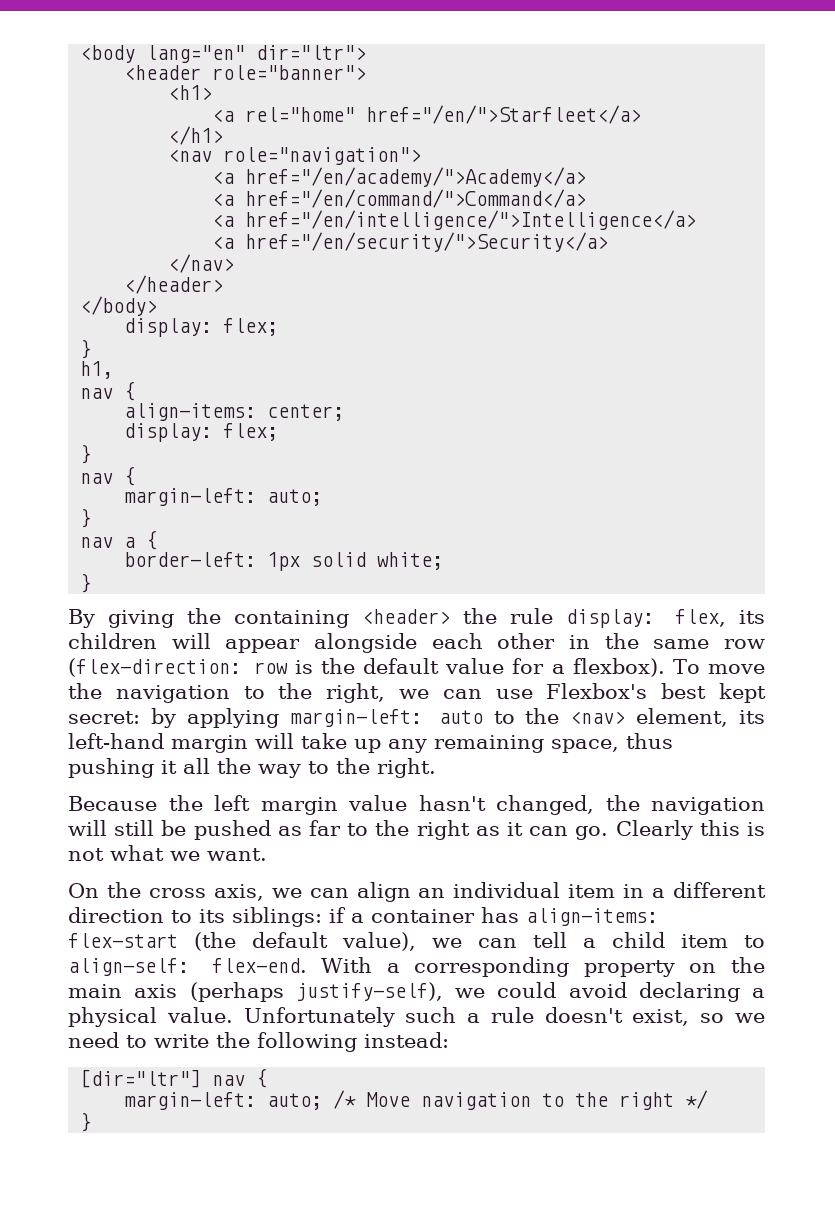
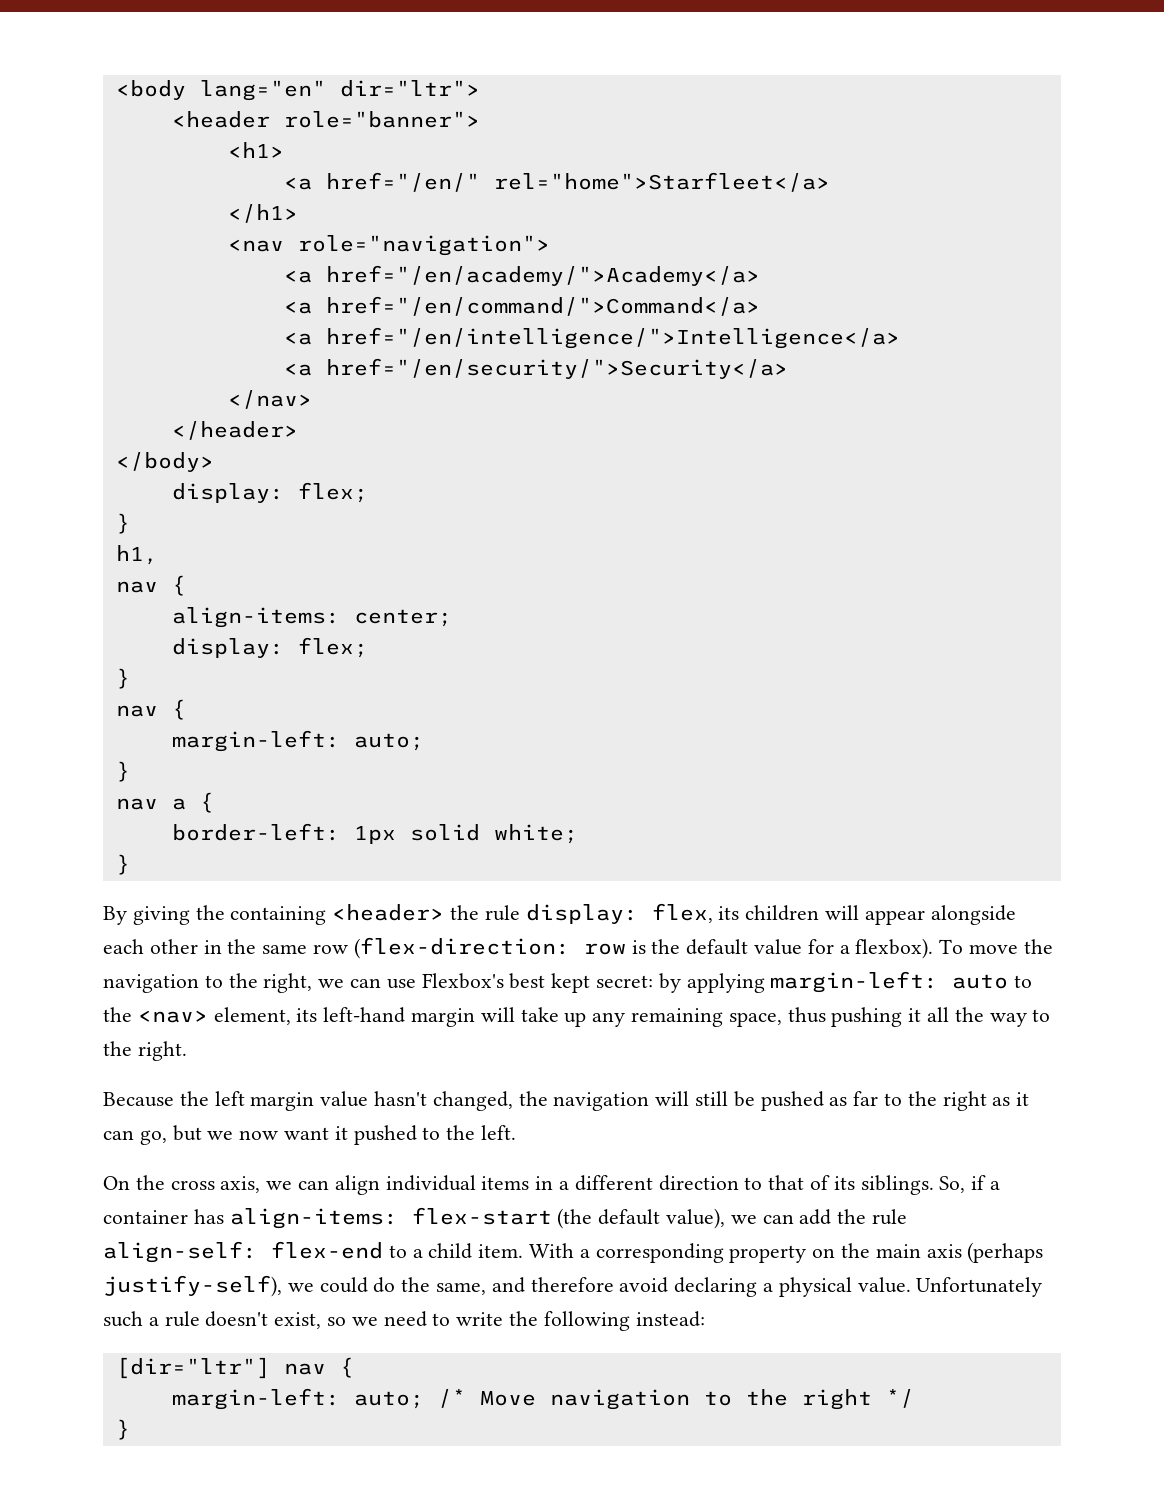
[245,105,642,124] rel="home" href="/en/">Starfleet</a> -> [325,172,830,192] href="/en/" rel="home">Starfleet</a>
[575,820,765,840] [68,845,267,861] go. Clearly this is not what we want. -> [139,1125,517,1145] go, but we now want it pushed to the left.
[418,882,616,898] an individual item -> [385,1175,530,1191] individual items
[199,907,322,927] its siblings: -> [768,1175,966,1195] that of its siblings. So,
[533,932,765,948] [68,958,307,976] tell a child item to align-self: flex-end. -> [799,1209,908,1225] [103,1241,524,1263] add the rule align-self: flex-end to a child item.
(557, 990) none -> [373,1277,614,1295] do the same, and therefore

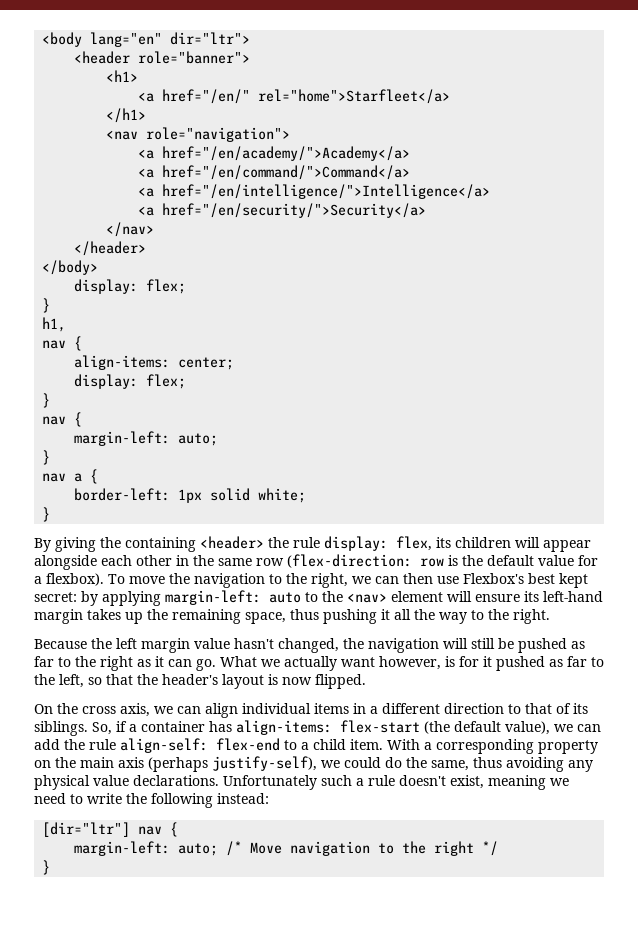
(382, 983) none -> [403,573,433,584] then
[213,1007,626,1027] element, its left-hand margin will take up any -> [391,591,603,602] [34,609,168,624] element will ensure its left-hand margin takes up the
[139,1125,517,1145] go, but we now want it pushed to the left. -> [196,656,604,671] [34,674,366,689] go. What we actually want however, is for it pushed as far to the left, so that the header's layout is now flipped.
[491,1277,911,1297] and therefore avoid declaring a physical value. -> [473,757,593,772] [34,775,219,790] thus avoiding any physical value declarations.
[327,1317,347,1326] so -> [488,775,546,790] meaning

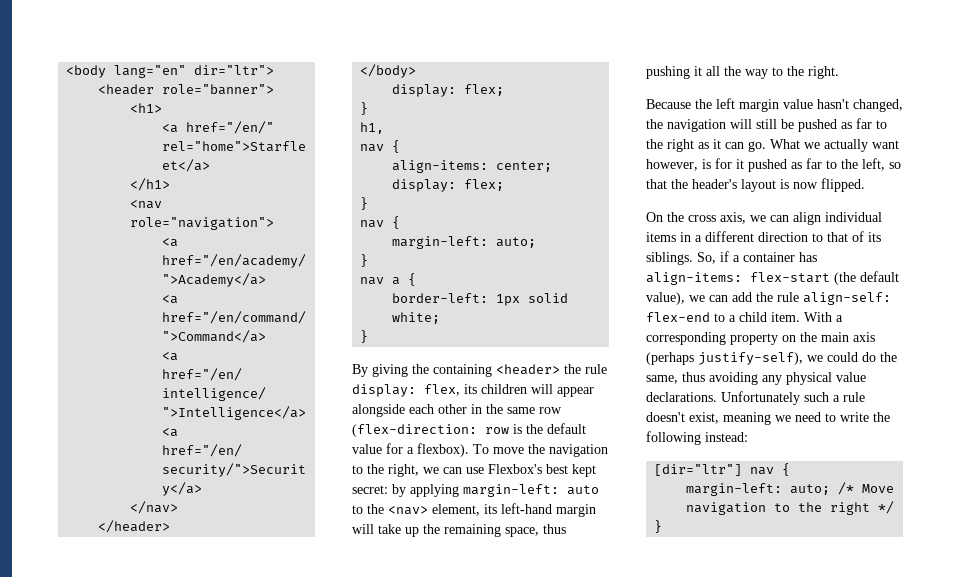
[403,573,433,584] then -> (462, 470) none
[391,591,520,602] element will ensure -> [432,504,480,516] element,
[87,609,121,620] takes -> [352,524,401,534] will take

